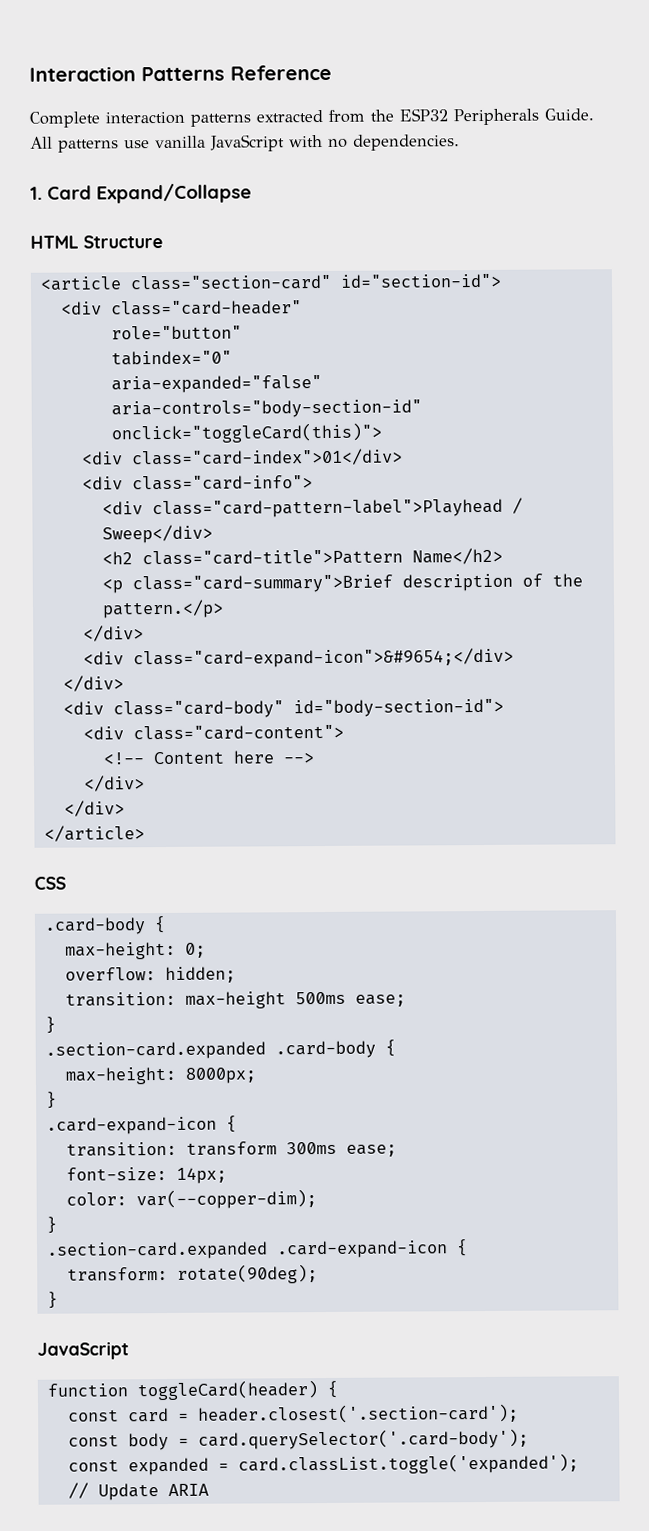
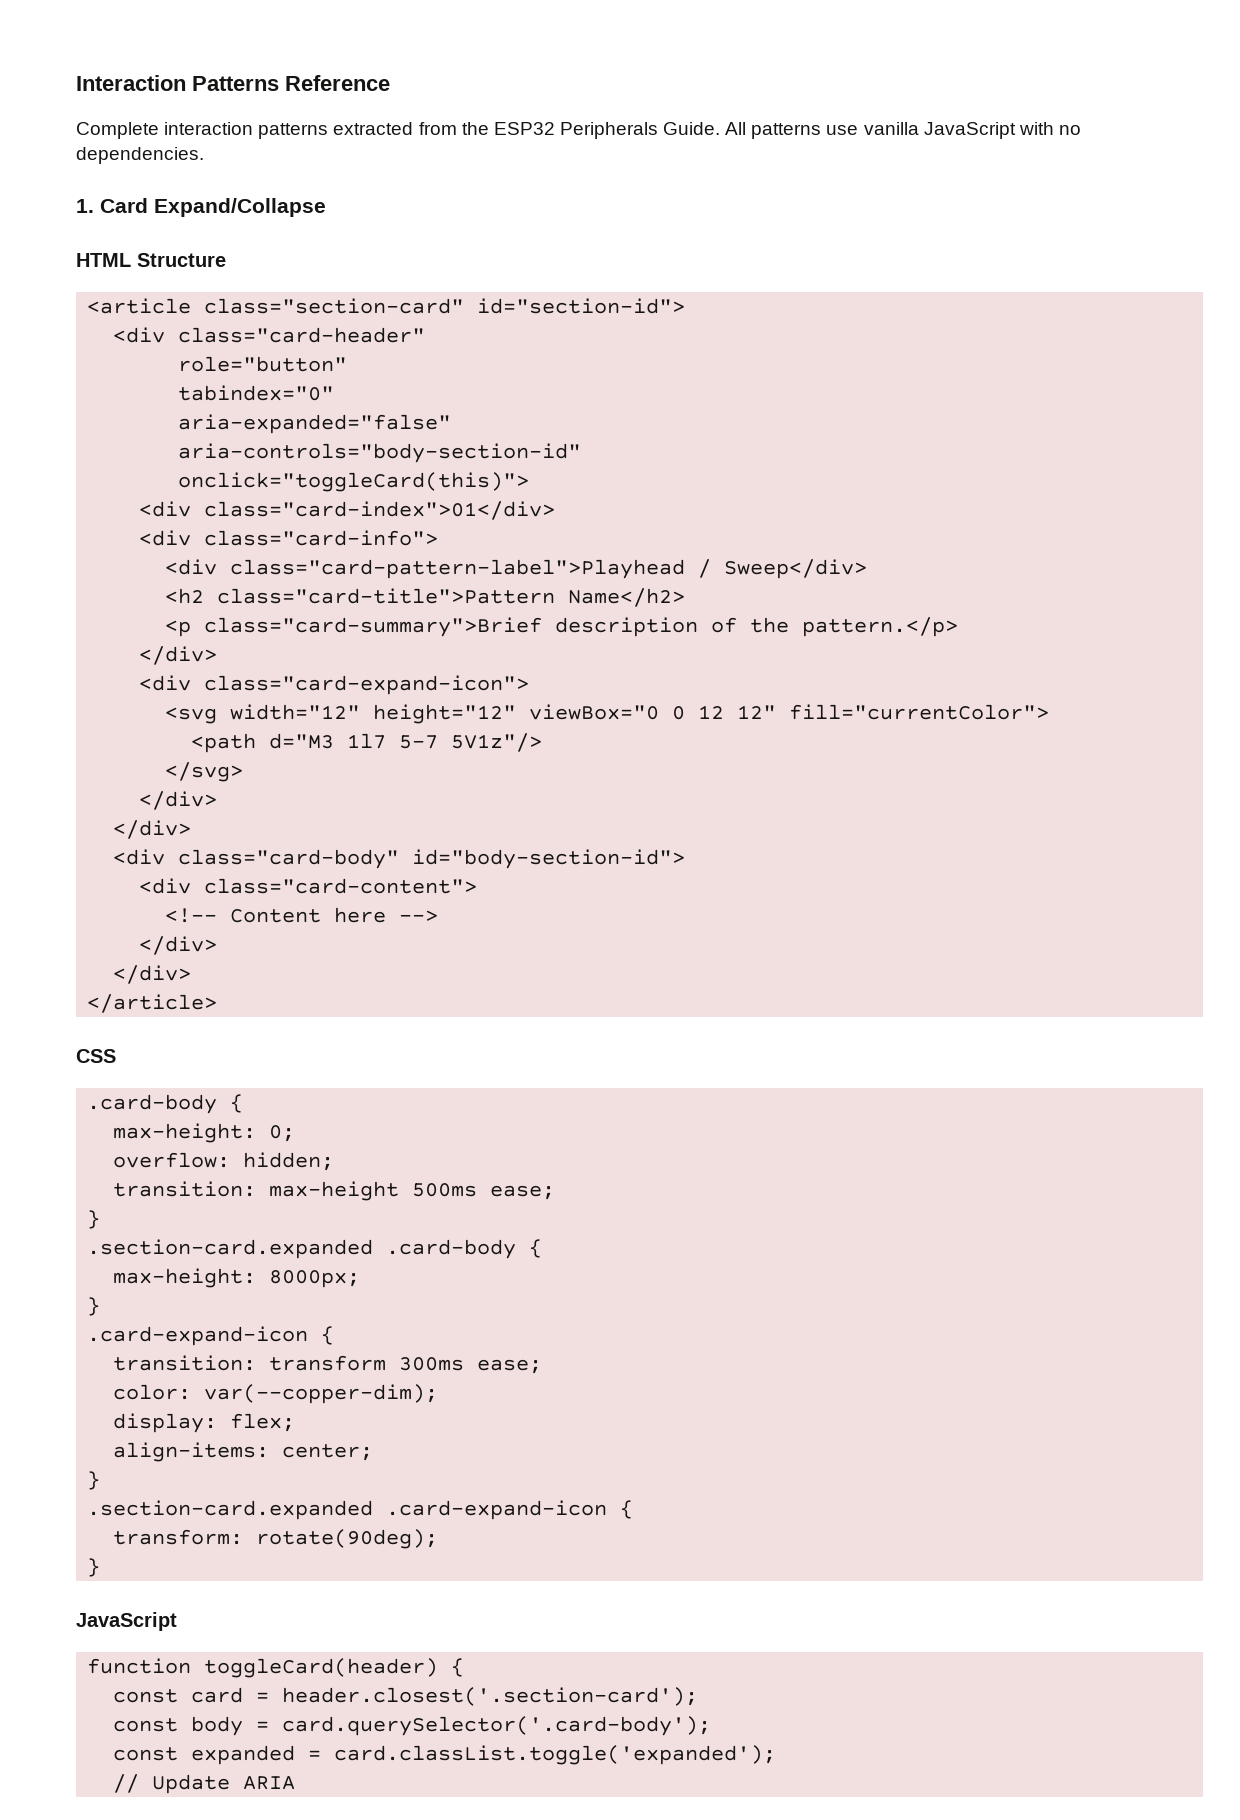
[132,647,514,669] class="card-expand-icon">&#9654;</div> -> [204,675,530,695] [165,704,1050,724] [191,733,543,753] [165,762,244,782] [139,791,218,810] class="card-expand-icon"> // <svg width="12" height="12" viewBox="0 0 12 12" fill="currentColor"> // <path d="M3 1l7 5-7 5V1z"/> // </svg> // </div>
[65,1167,227,1184] // font-size: 14px; -> (543, 1366) none
(317, 1199) none -> [113,1413,296,1433] [113,1442,374,1462] // display: flex; // align-items: center;

